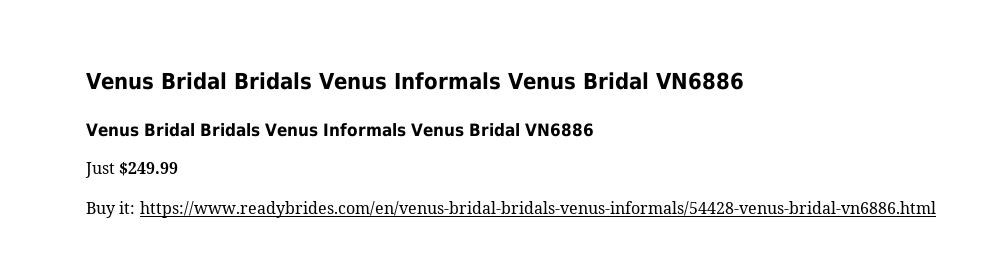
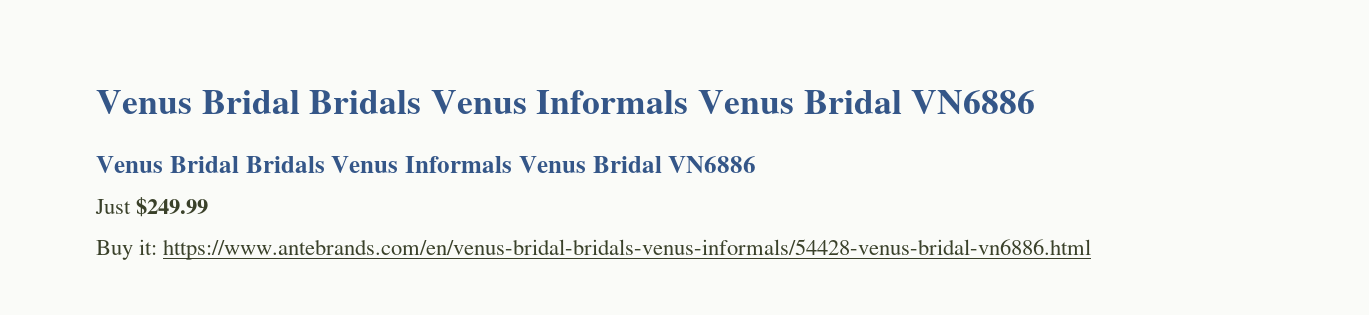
[139,201,936,218] https://www.readybrides.com/en/venus-bridal-bridals-venus-informals/54428-venus-bridal-vn6886.html -> [163,239,1092,260] https://www.antebrands.com/en/venus-bridal-bridals-venus-informals/54428-venus-bridal-vn6886.html

